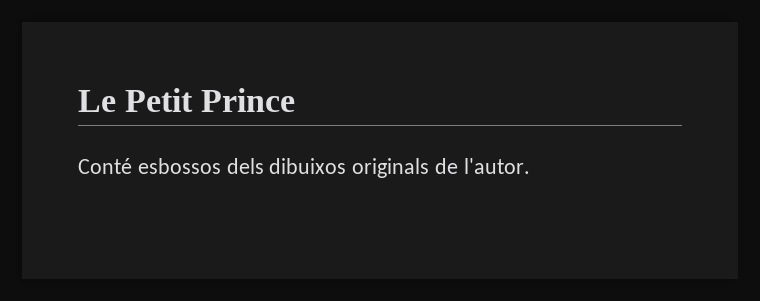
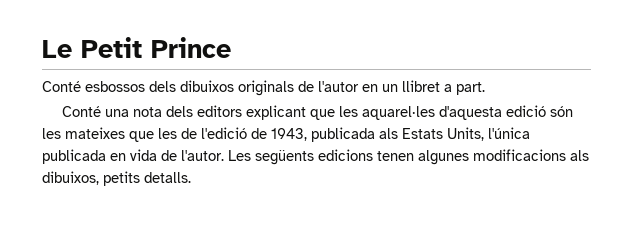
[463,158,530,174] l'autor. -> [318,80,485,95] [62,105,574,120] [42,127,530,142] [42,149,589,165] [42,171,191,186] l'autor en un llibret a part. // Conté una nota dels editors explicant que les aquarel·les d'aquesta edició són les mateixes que les de l'edició de 1943, publicada als Estats Units, l'única publicada en vida de l'autor. Les següents edicions tenen algunes modificacions als dibuixos, petits detalls.

